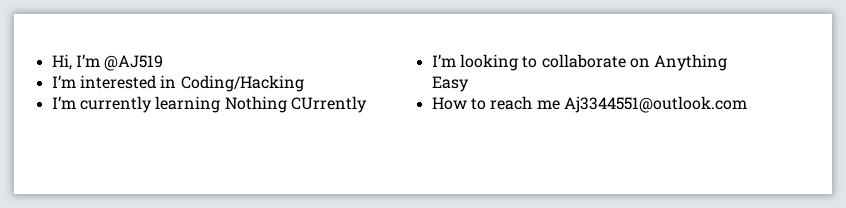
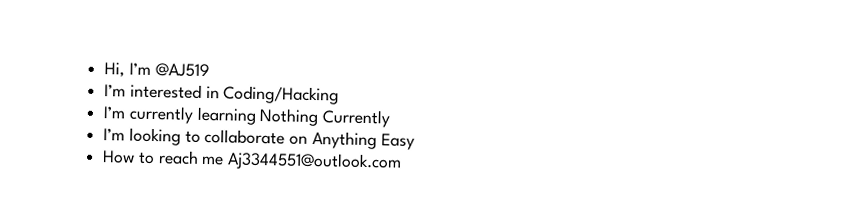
[290,96,367,113] CUrrently -> [322,109,391,128] Currently

